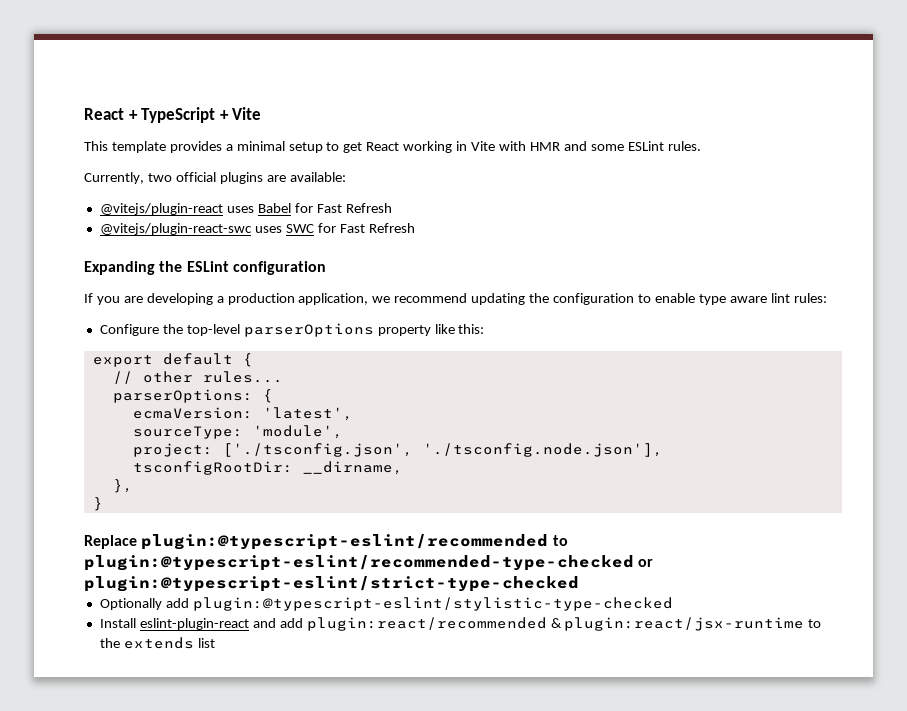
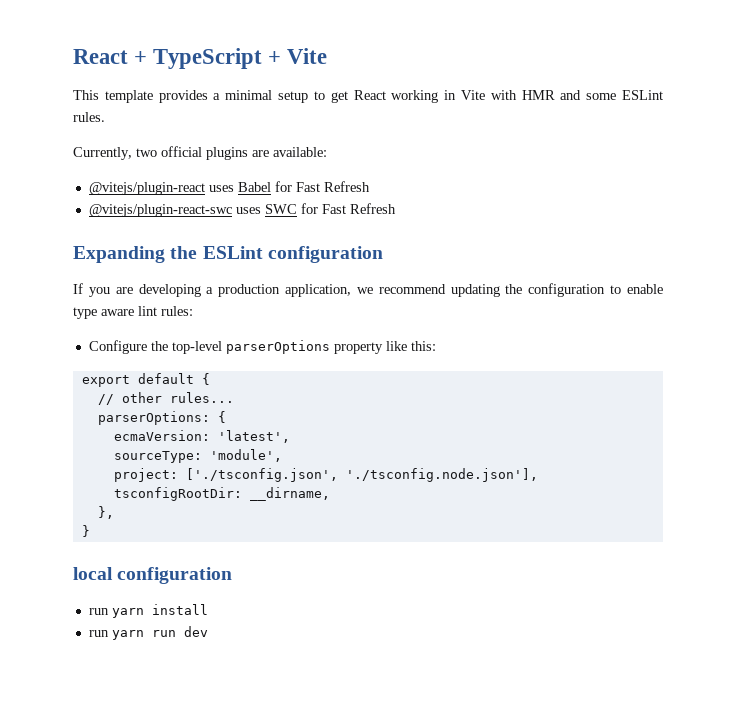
[84,534,568,550] [84,555,654,571] [84,576,579,592] [99,597,673,611] [99,617,822,631] [99,637,215,649] Replace plugin:@typescript-eslint/recommended to plugin:@typescript-eslint/recommended-type-checked or plugin:@typescript-eslint/strict-type-checked // Optionally add plugin:@typescript-eslint/stylistic-type-checked // Install eslint-plugin-react and add plugin:react/recommended & plugin:react/jsx-runtime to the extends list -> [73,567,233,584] [88,604,208,618] [88,626,208,640] local configuration // run yarn install // run yarn run dev

